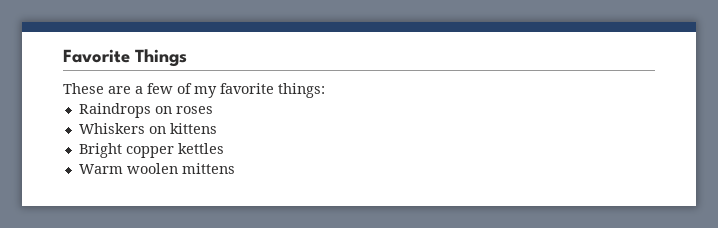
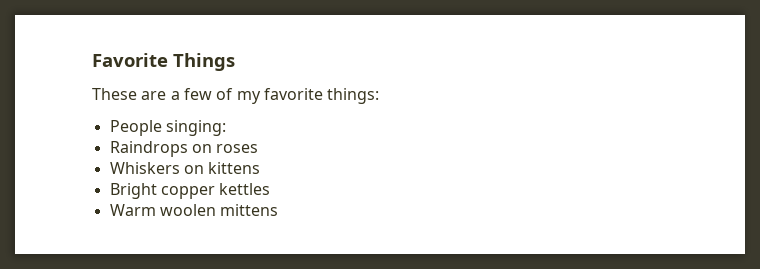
(325, 90) none -> [109,120,226,136] // People singing:

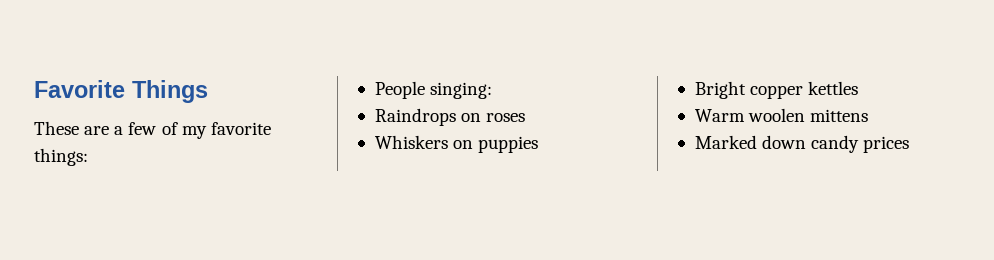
[208,162,261,174] kittens -> [478,136,539,153] puppies
(279, 210) none -> [694,135,910,153] // Marked down candy prices

